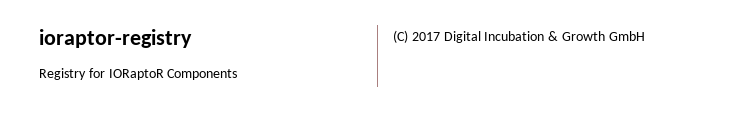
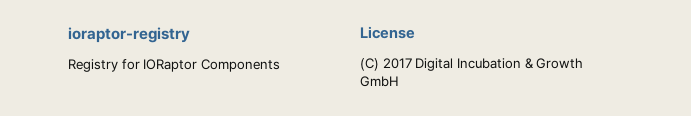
[108,69,164,80] IORaptoR -> [143,59,198,72] IORaptor
(238, 74) none -> [360,26,415,39] // License

